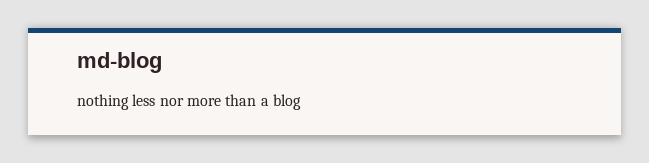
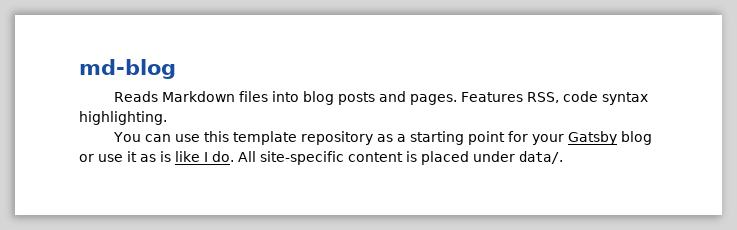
[77,94,301,110] nothing less nor more than a blog -> [113,91,648,105] [79,111,167,125] [112,131,652,145] [79,151,563,165] Reads Markdown files into blog posts and pages. Features RSS, code syntax highlighting. // You can use this template repository as a starting point for your Gatsby blog or use it as is like I do. All site-specific content is placed under data/.

